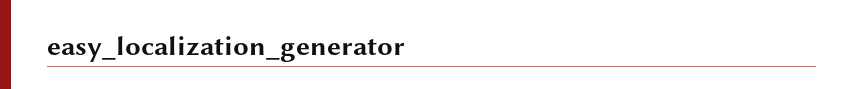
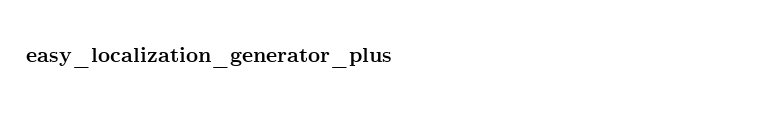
[47,36,405,62] easy_localization_generator -> [26,47,392,68] easy_localization_generator_plus

